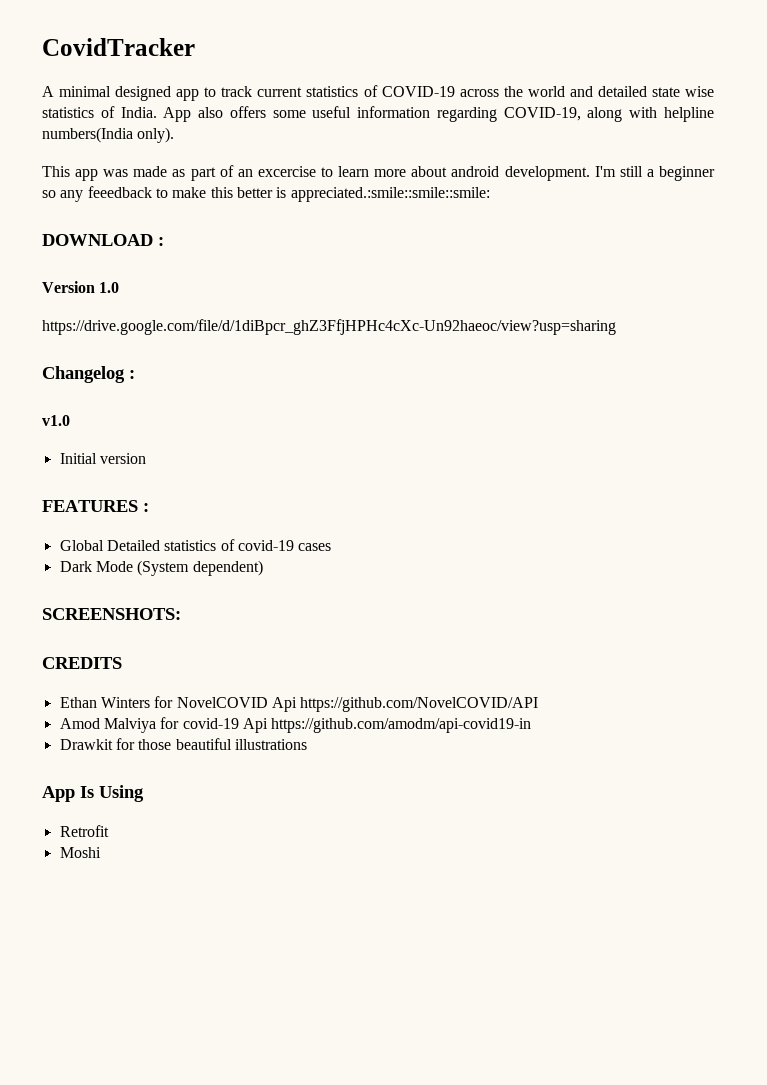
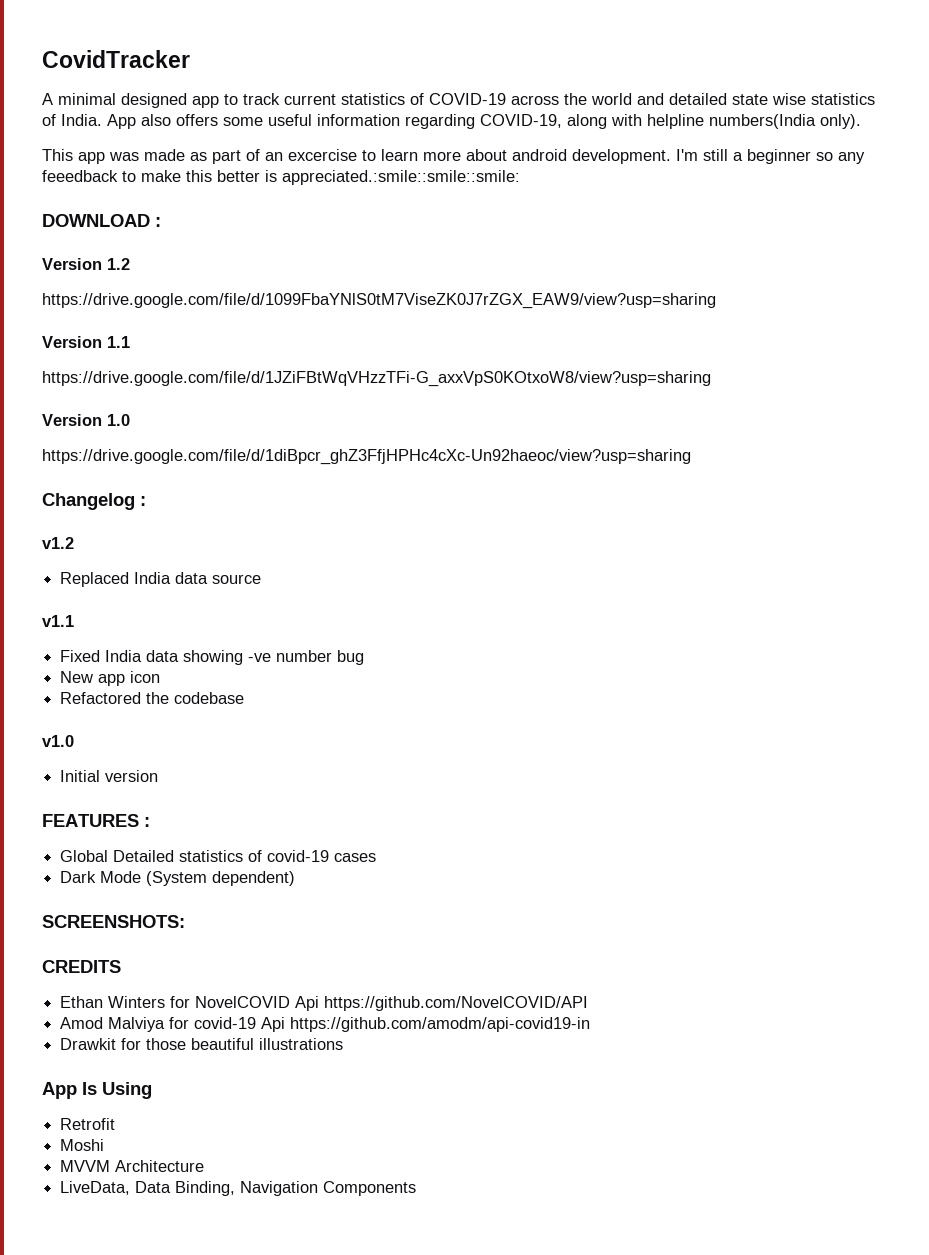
(164, 241) none -> [42,258,130,270] [42,293,716,309] [42,336,130,348] [42,371,711,387] // Version 1.2 // https://drive.google.com/file/d/1099FbaYNlS0tM7ViseZK0J7rZGX_EAW9/view?usp=sharing // Version 1.1 // https://drive.google.com/file/d/1JZiFBtWqVHzzTFi-G_axxVpS0KOtxoW8/view?usp=sharing
(135, 374) none -> [42,537,74,549] [60,572,262,587] [42,615,74,627] [60,650,365,665] [60,671,161,686] [60,692,245,704] // v1.2 // Replaced India data source // v1.1 // Fixed India data showing -ve number bug // New app icon // Refactored the codebase
(101, 852) none -> [60,1160,205,1172] [60,1181,417,1196] // MVVM Architecture // LiveData, Data Binding, Navigation Components

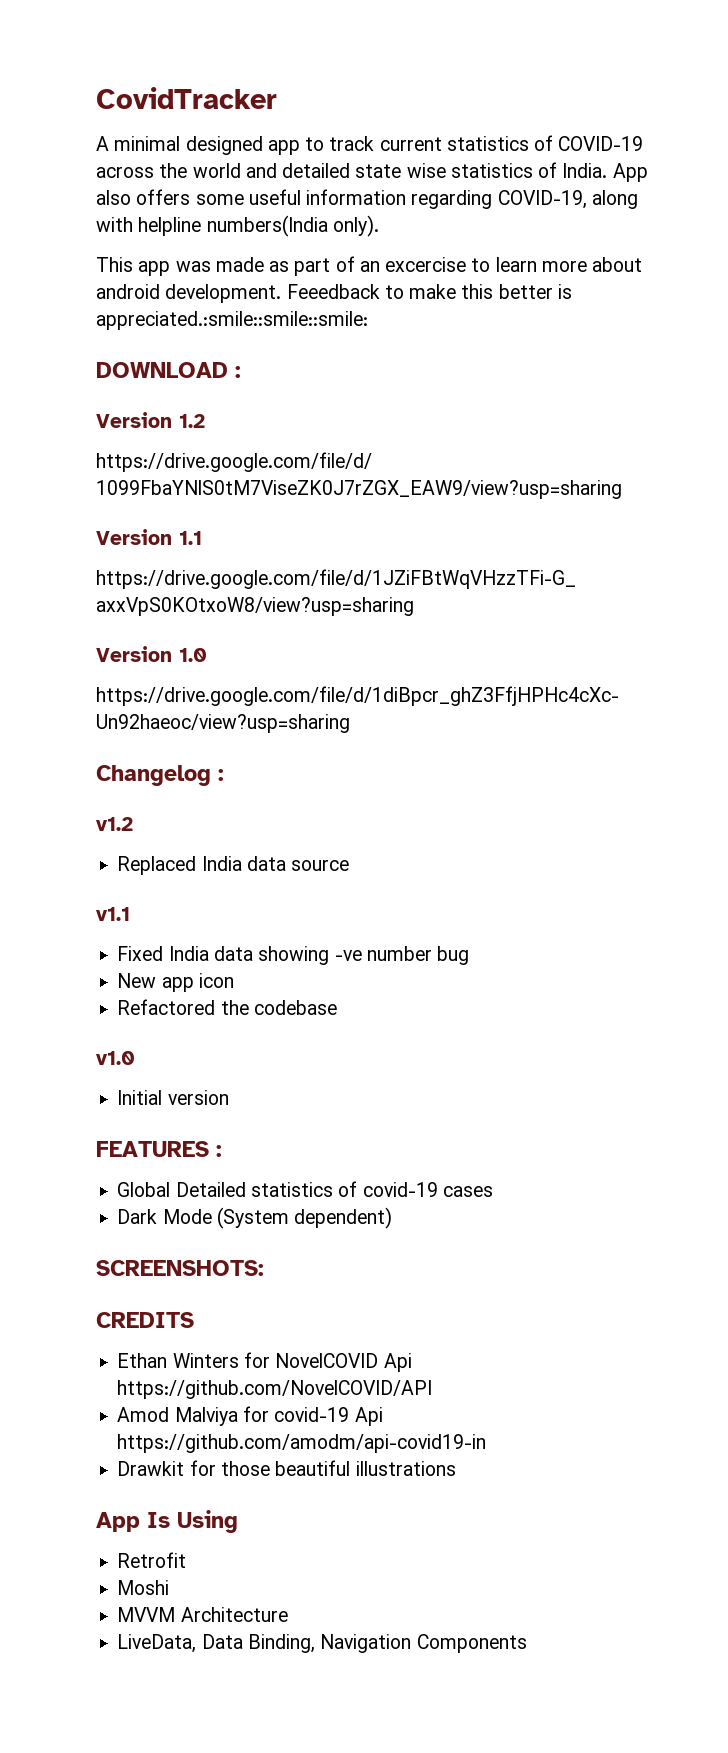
[676,149,865,164] [42,170,118,182] I'm still a beginner so any feeedback -> [286,284,380,299] Feeedback

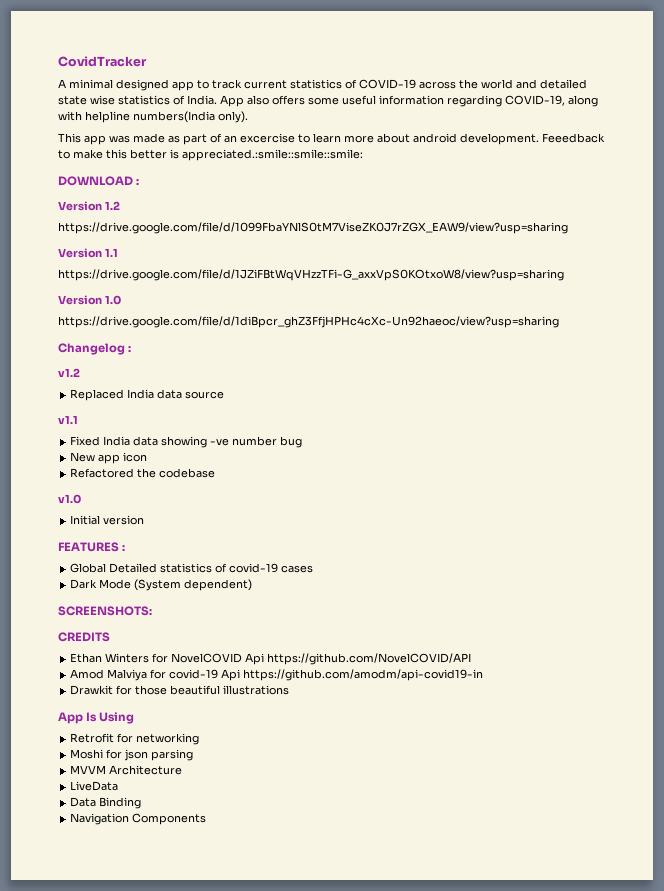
(187, 1560) none -> [117,733,200,745] for networking
(170, 1587) none -> [106,749,194,761] for json parsing
[117,1634,315,1653] LiveData, Data Binding, -> [70,781,119,791] [70,797,142,809] LiveData // Data Binding //

